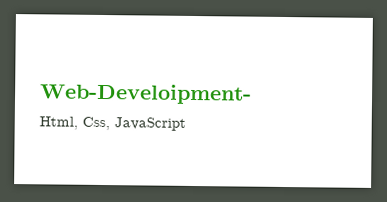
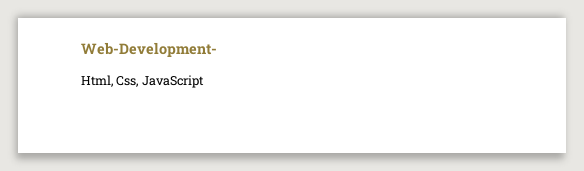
[39,83,252,105] Web-Develoipment- -> [81,42,217,57] Web-Development-

